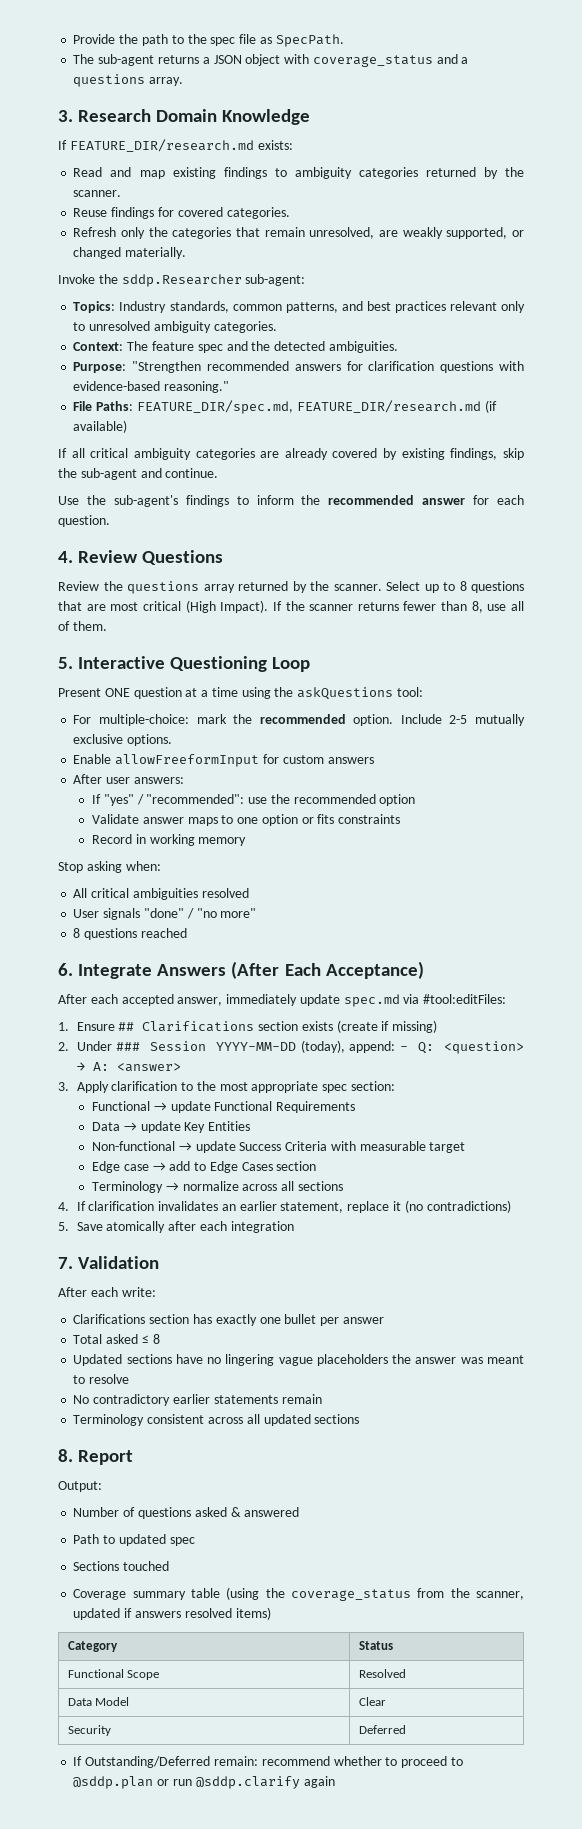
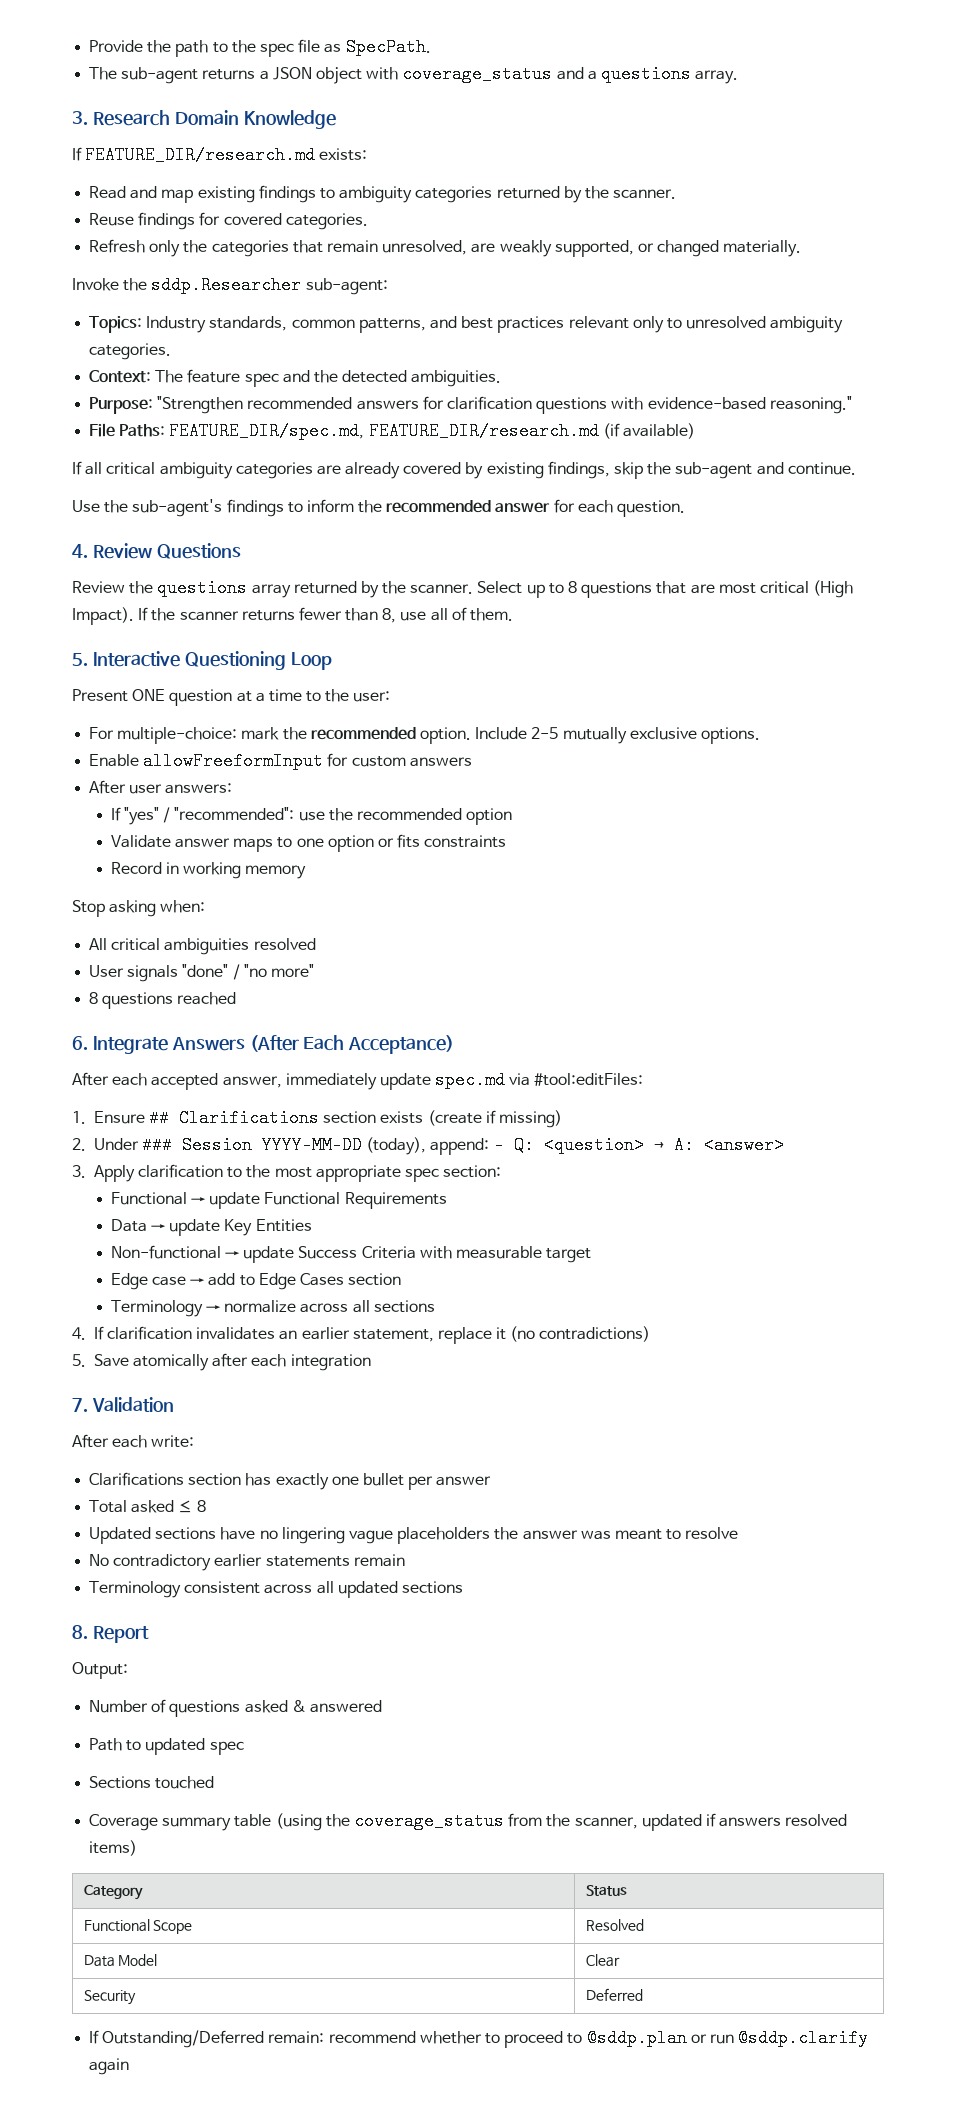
[241,687,424,700] using the askQuestions tool: -> [306,689,391,702] to the user:

